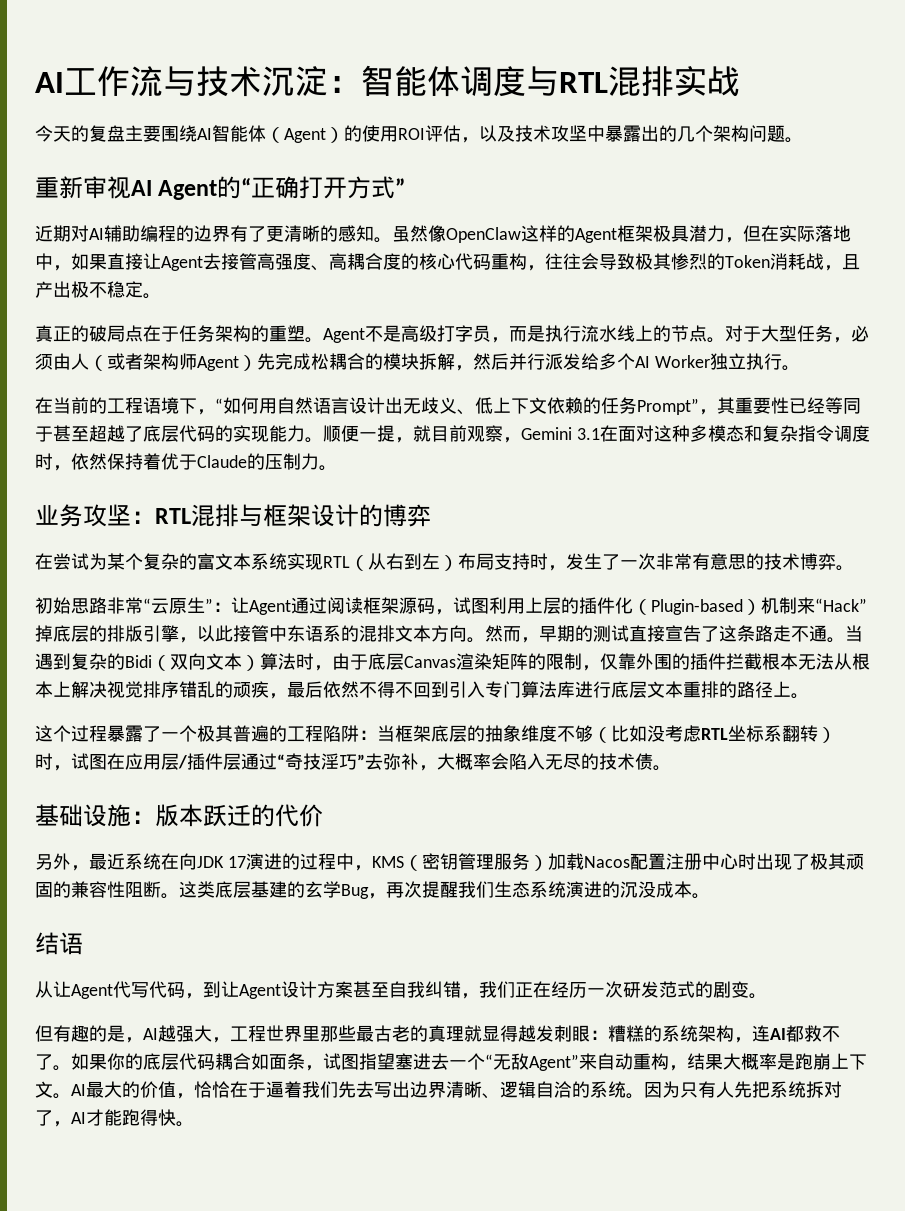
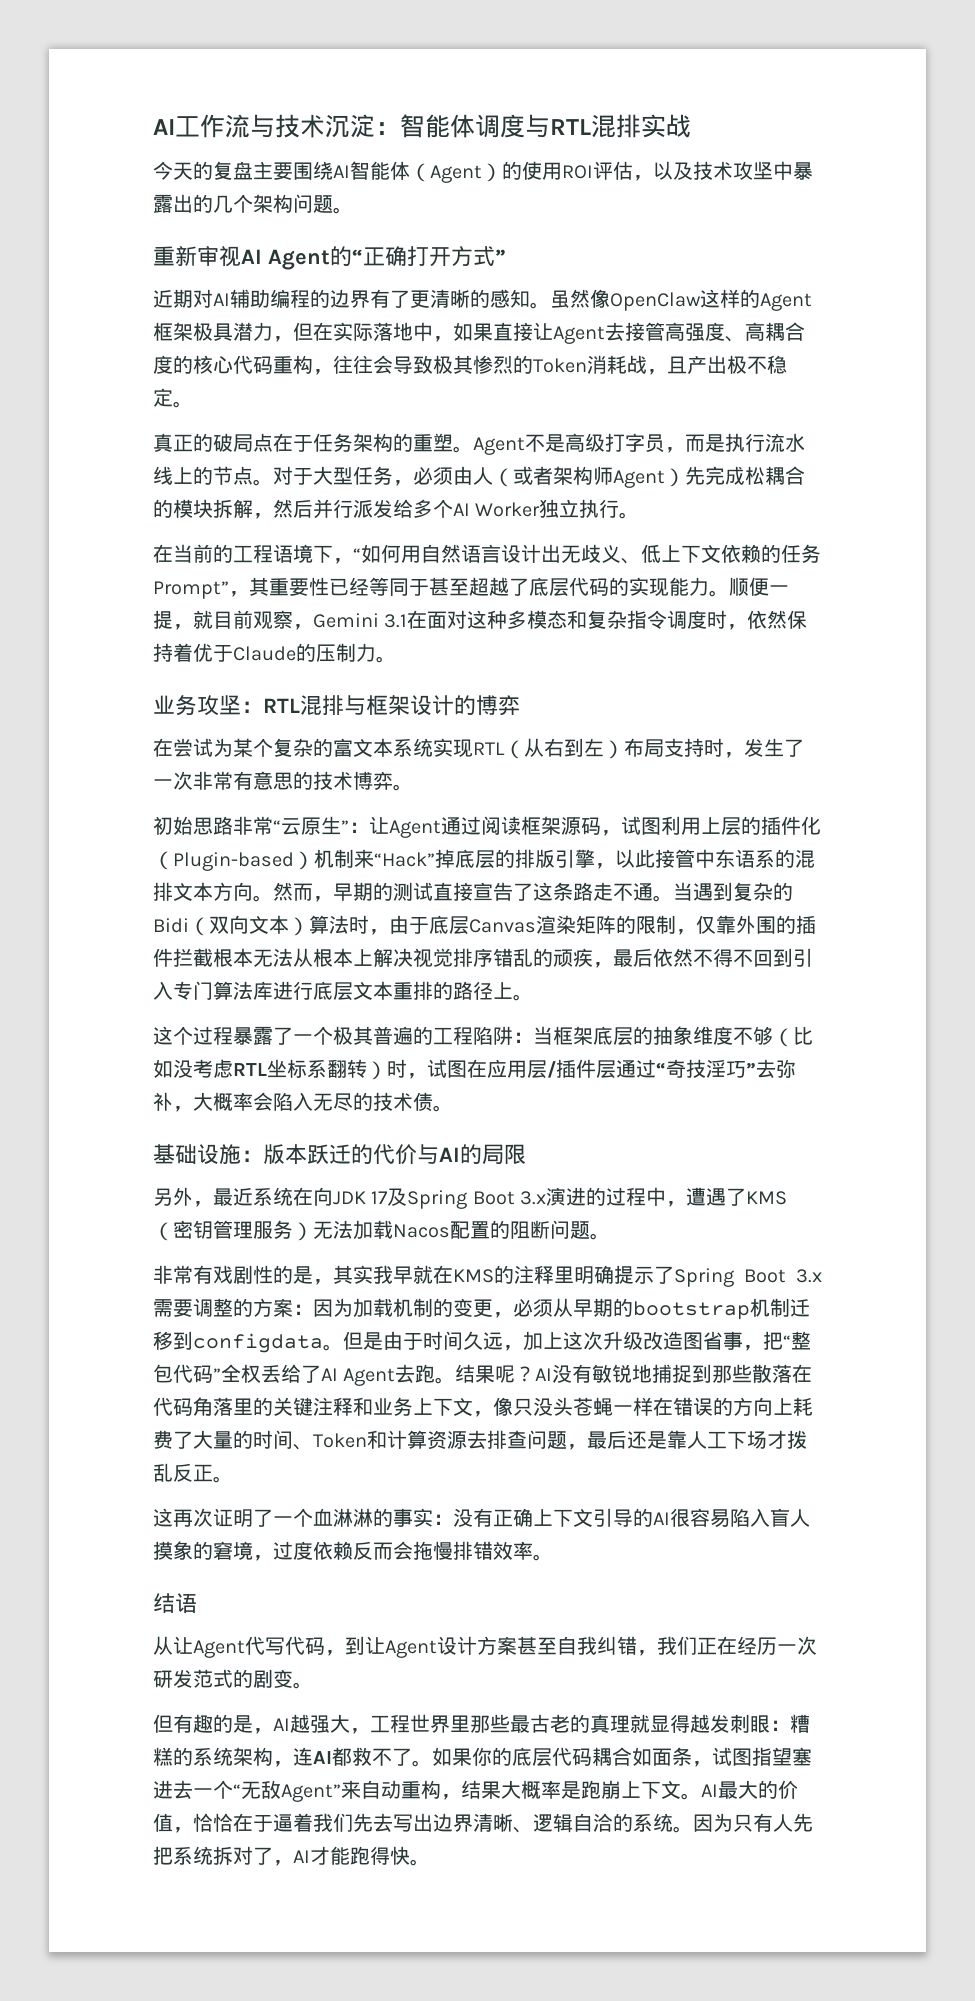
(323, 815) none -> [417,1144,526,1165] 与AI的局限
(246, 862) none -> [387,1188,547,1209] 及Spring Boot 3.x
(372, 868) none -> [686,1187,747,1206] 遭遇了
(548, 863) none -> [313,1220,353,1239] 无法
[665,853,864,870] [35,881,692,899] 注册中心时出现了极其顽固的兼容性阻断。这类底层基建的玄学Bug，再次提醒我们生态系统演进的沉没成本 -> [490,1220,610,1240] [153,1265,822,1287] [153,1298,810,1320] [153,1331,811,1353] [153,1364,813,1386] [153,1397,813,1417] [153,1430,807,1450] [153,1463,233,1483] [153,1508,810,1528] [153,1541,533,1561] 的阻断问题。 // 非常有戏剧性的是，其实我早就在KMS的注释里明确提示了Spring Boot 3.x需要调整的方案：因为加载机制的变更，必须从早期的bootstrap机制迁移到configdata。但是由于时间久远，加上这次升级改造图省事，把“整包代码”全权丢给了AI Agent去跑。结果呢？AI没有敏锐地捕捉到那些散落在代码角落里的关键注释和业务上下文，像只没头苍蝇一样在错误的方向上耗费了大量的时间、Token和计算资源去排查问题，最后还是靠人工下场才拨乱反正。 // 这再次证明了一个血淋淋的事实：没有正确上下文引导的AI很容易陷入盲人摸象的窘境，过度依赖反而会拖慢排错效率

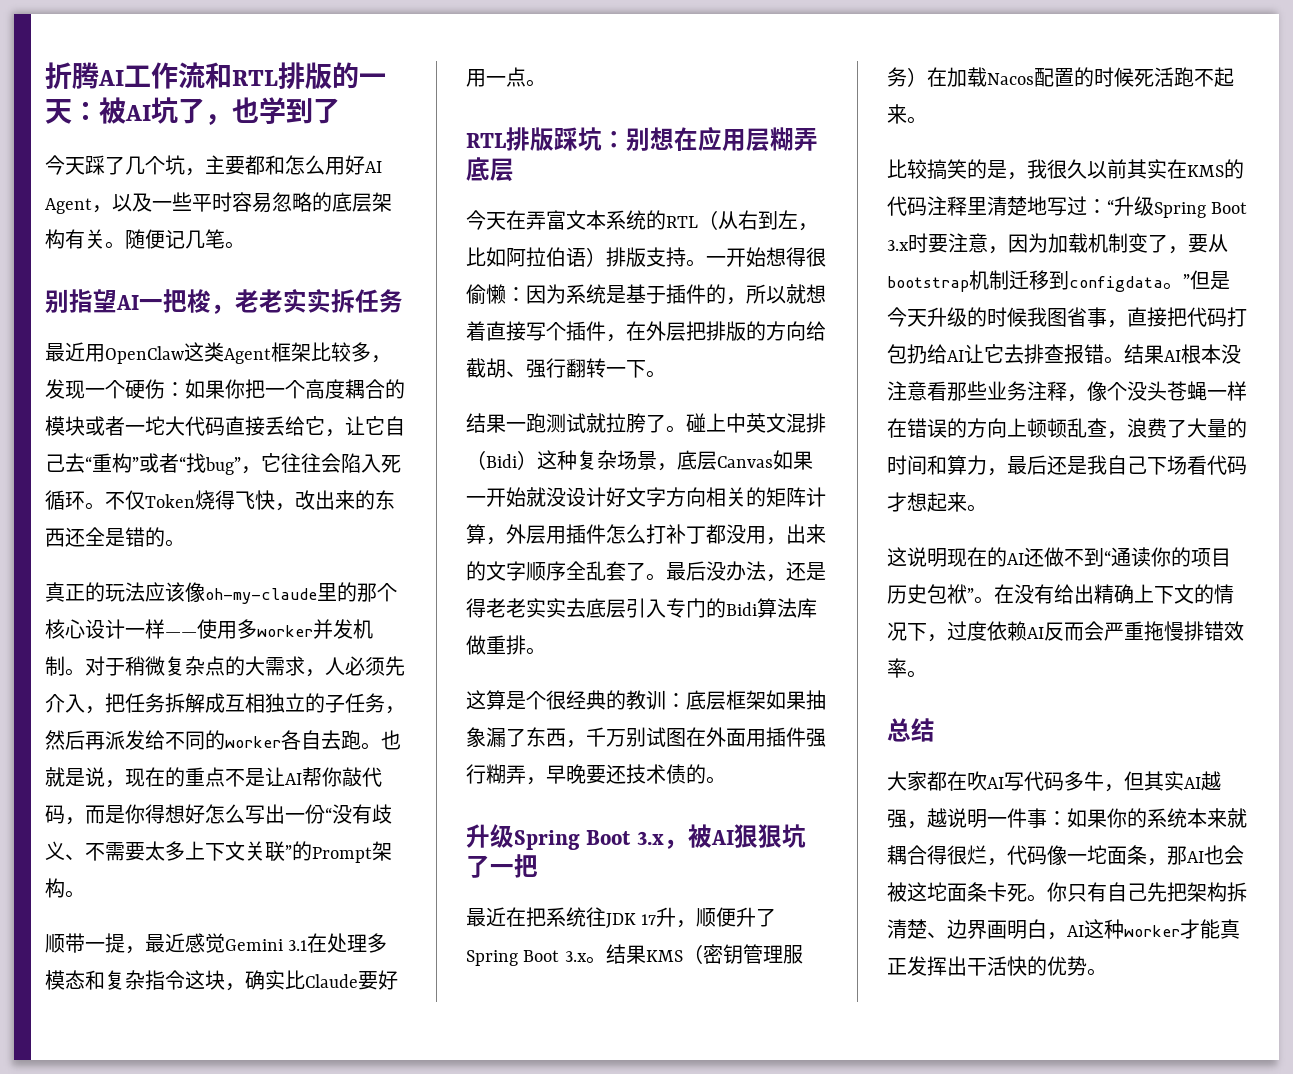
(153, 127) none -> [45,62,99,89] 折腾
[250,114,691,138] [153,161,813,183] [153,194,353,214] [153,246,506,270] [153,289,812,311] [153,322,805,344] [153,355,787,375] [153,388,193,408] [153,433,805,455] [153,466,805,488] [153,499,640,519] [153,544,821,564] [153,577,789,599] [153,610,313,630] 与技术沉淀：智能体调度与RTL混排实战 // 今天的复盘主要围绕AI智能体（Agent）的使用ROI评估，以及技术攻坚中暴露出的几个架构问题。 // 重新审视AI Agent的“正确打开方式” // 近期对AI辅助编程的边界有了更清晰的感知。虽然像OpenClaw这样的Agent框架极具潜力，但在实际落地中，如果直接让Agent去接管高强度、高耦合度的核心代码重构，往往会导致极其惨烈的Token消耗战，且产出极不稳定。 // 真正的破局点在于任务架构的重塑。Agent不是高级打字员，而是执行流水线上的节点。对于大型任务，必须由人（或者架构师Agent）先完成松耦合的模块拆解，然后并行派发给多个AI Worker独立执行。 // 在当前的工程语境下，“如何用自然语言设计出无歧义、低上下文依赖的任务Prompt”，其重要性已经等同于甚至超越了底层代码的实现能力。顺便一提，就目前观察， -> [205,62,386,89] [45,97,340,125] [45,155,382,176] [45,192,392,214] [45,229,245,249] [45,289,403,314] [45,342,391,364] [45,379,405,399] [45,416,405,437] [45,453,401,475] [45,490,395,511] [45,527,185,547] [45,582,397,604] [45,619,373,639] [45,656,405,677] [45,693,405,714] [45,730,401,750] [45,767,382,788] [45,804,392,825] [45,841,392,863] [45,878,85,898] [45,933,225,954] 和RTL排版的一天：被AI坑了，也学到了 // 今天踩了几个坑，主要都和怎么用好AI Agent，以及一些平时容易忽略的底层架构有关。随便记几笔。 // 别指望AI一把梭，老老实实拆任务 // 最近用OpenClaw这类Agent框架比较多，发现一个硬伤：如果你把一个高度耦合的模块或者一坨大代码直接丢给它，让它自己去“重构”或者“找bug”，它往往会陷入死循环。不仅Token烧得飞快，改出来的东西还全是错的。 // 真正的玩法应该像oh-my-claude里的那个核心设计一样——使用多worker并发机制。对于稍微复杂点的大需求，人必须先介入，把任务拆解成互相独立的子任务，然后再派发给不同的worker各自去跑。也就是说，现在的重点不是让AI帮你敲代码，而是你得想好怎么写出一份“没有歧义、不需要太多上下文关联”的Prompt架构。 // 顺带一提，最近感觉
[427,610,508,629] 面对这种 -> [327,933,368,953] 处理
[667,610,808,630] [153,643,396,663] [153,695,520,716] [153,738,333,757] 调度时，依然保持着优于Claude的压制力。 // 业务攻坚：RTL混排与框架设计的博弈 // 在尝试为某个复杂的 -> [185,970,398,991] [466,67,546,87] [466,127,818,152] [466,157,514,182] [466,210,546,230] 这块，确实比Claude要好用一点。 // RTL排版踩坑：别想在应用层糊弄底层 // 今天在弄
[433,738,473,758] 实现 -> [646,210,666,230] 的
[604,738,804,759] [153,771,413,791] [153,816,821,838] [153,849,815,871] [153,882,793,902] [153,915,816,936] [153,948,813,968] [153,981,533,1001] [153,1026,813,1047] [153,1059,796,1080] [153,1092,453,1112] [153,1144,526,1165] [153,1187,747,1209] ）布局支持时，发生了一次非常有意思的技术博弈。 // 初始思路非常“云原生”：让Agent通过阅读框架源码，试图利用上层的插件化（Plugin-based）机制来“Hack”掉底层的排版引擎，以此接管中东语系的混排文本方向。然而，早期的测试直接宣告了这条路走不通。当遇到复杂的Bidi（双向文本）算法时，由于底层Canvas渲染矩阵的限制，仅靠外围的插件拦截根本无法从根本上解决视觉排序错乱的顽疾，最后依然不得不回到引入专门算法库进行底层文本重排的路径上。 // 这个过程暴露了一个极其普遍的工程陷阱：当框架底层的抽象维度不够（比如没考虑RTL坐标系翻转）时，试图在应用层/插件层通过“奇技淫巧”去弥补，大概率会陷入无尽的技术债。 // 基础设施：版本跃迁的代价与AI的局限 // 另外，最近系统在向JDK 17及Spring Boot 3.x演进的过程中，遭遇了 -> [798,223,818,231] [466,247,826,267] [466,284,826,305] [466,321,826,342] [466,358,666,378] [466,413,826,433] [466,450,813,471] [466,487,826,507] [466,524,826,545] [466,561,826,582] [466,598,817,618] [466,635,546,655] [466,690,826,710] [466,727,826,748] [466,764,726,785] [466,824,806,850] [466,854,538,878] [466,907,777,928] [466,944,646,966] ，比如阿拉伯语）排版支持。一开始想得很偷懒：因为系统是基于插件的，所以就想着直接写个插件，在外层把排版的方向给截胡、强行翻转一下。 // 结果一跑测试就拉胯了。碰上中英文混排（Bidi）这种复杂场景，底层Canvas如果一开始就没设计好文字方向相关的矩阵计算，外层用插件怎么打补丁都没用，出来的文字顺序全乱套了。最后没办法，还是得老老实实去底层引入专门的Bidi算法库做重排。 // 这算是个很经典的教训：底层框架如果抽象漏了东西，千万别试图在外面用插件强行糊弄，早晚要还技术债的。 // 升级Spring Boot 3.x，被AI狠狠坑了一把 // 最近在把系统往JDK 17升，顺便升了Spring Boot 3.x。结果
[313,1220,353,1239] 无法 -> [927,67,947,87] 在
[510,1220,610,1240] [153,1265,822,1287] [153,1298,633,1318] 阻断问题。 // 非常有戏剧性的是，其实我早就在KMS的注释里明确提示了Spring Boot 3.x需要调整的方案：因为加载机制的变更，必须从早期的 -> [1094,67,1234,87] [887,104,927,124] [887,159,1244,180] [887,196,1248,218] [887,233,1228,254] 时候死活跑不起来。 // 比较搞笑的是，我很久以前其实在KMS的代码注释里清楚地写过：“升级Spring Boot 3.x时要注意，因为加载机制变了，要从
[343,1331,811,1351] [153,1364,813,1386] [153,1397,533,1417] 但是由于时间久远，加上这次升级改造图省事，把“整包代码”全权丢给了AI Agent去跑。结果呢？AI没有敏锐地捕捉到那些散落在代码角落里的关键注释和业务上下文，像只 -> [1183,270,1230,290] [887,307,1247,328] [887,344,1241,364] [887,381,1127,402] ”但是今天升级的时候我图省事，直接把代码打包扔给AI让它去排查报错。结果AI根本没注意看那些业务注释，像个
[793,1397,813,1416] 耗 -> [1027,418,1147,439] 顿顿乱查，浪
[293,1430,807,1450] [153,1463,233,1483] [153,1508,810,1528] [153,1541,413,1561] 、Token和计算资源去排查问题，最后还是靠人工下场才拨乱反正。 // 这再次证明了一个血淋淋的事实：没有正确上下文引导的AI很容易陷入盲人摸象的窘境，过度依赖反而会 -> [927,455,1247,476] [887,492,987,512] [887,547,1231,567] [887,584,1234,604] [887,621,1144,642] 和算力，最后还是我自己下场看代码才想起来。 // 这说明现在的AI还做不到“通读你的项目历史包袱”。在没有给出精确上下文的情况下，过度依赖AI反而会严重
[153,1593,197,1613] [153,1636,817,1658] [153,1669,313,1689] [153,1714,810,1734] [153,1747,812,1767] [153,1780,798,1802] [153,1813,813,1833] [153,1846,410,1866] 结语 // 从让Agent代写代码，到让Agent设计方案甚至自我纠错，我们正在经历一次研发范式的剧变。 // 但有趣的是，AI越强大，工程世界里那些最古老的真理就显得越发刺眼：糟糕的系统架构，连AI都救不了。如果你的底层代码耦合如面条，试图指望塞进去一个“无敌Agent”来自动重构，结果大概率是跑崩上下文。AI最大的价值，恰恰在于逼着我们先去写出边界清晰、逻辑自洽的系统。因为只有人先把系统拆对了，AI才能跑得快 -> [887,718,935,742] [887,771,1221,792] [887,808,1247,829] [887,845,1244,866] [887,882,1247,902] [887,919,1240,940] [887,956,1087,976] 总结 // 大家都在吹AI写代码多牛，但其实AI越强，越说明一件事：如果你的系统本来就耦合得很烂，代码像一坨面条，那AI也会被这坨面条卡死。你只有自己先把架构拆清楚、边界画明白，AI这种worker才能真正发挥出干活快的优势

